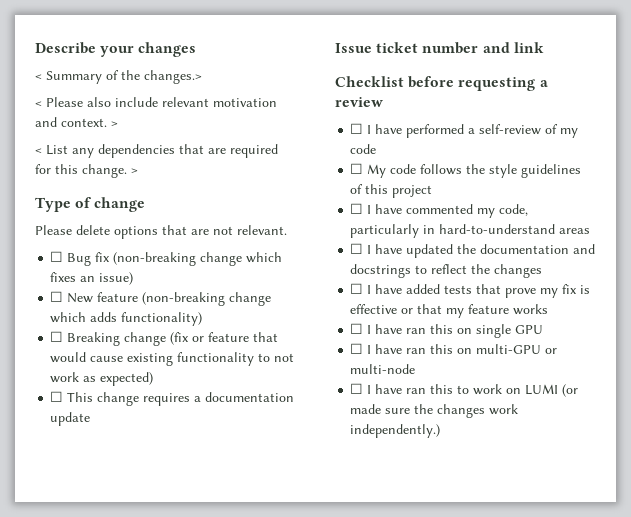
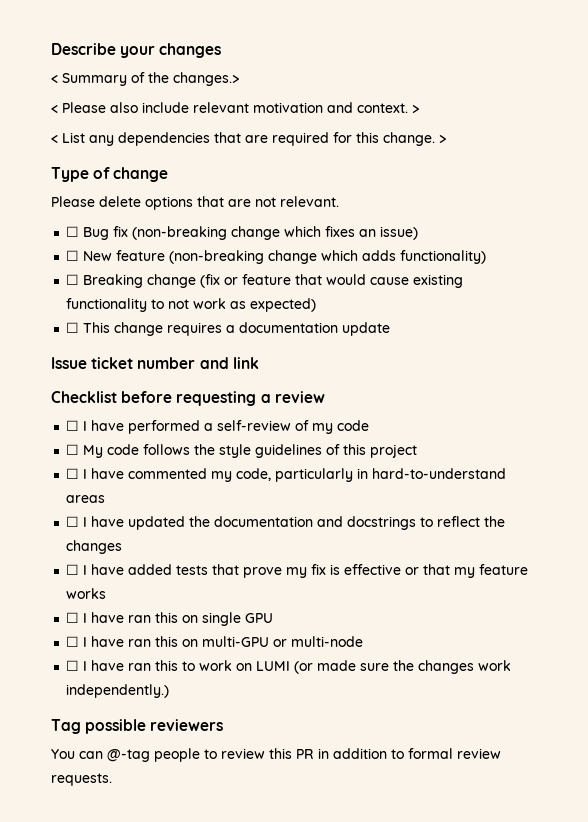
(441, 431) none -> [51,719,224,734] [51,748,501,762] [51,773,112,786] // Tag possible reviewers // You can @-tag people to review this PR in addition to formal review requests.

